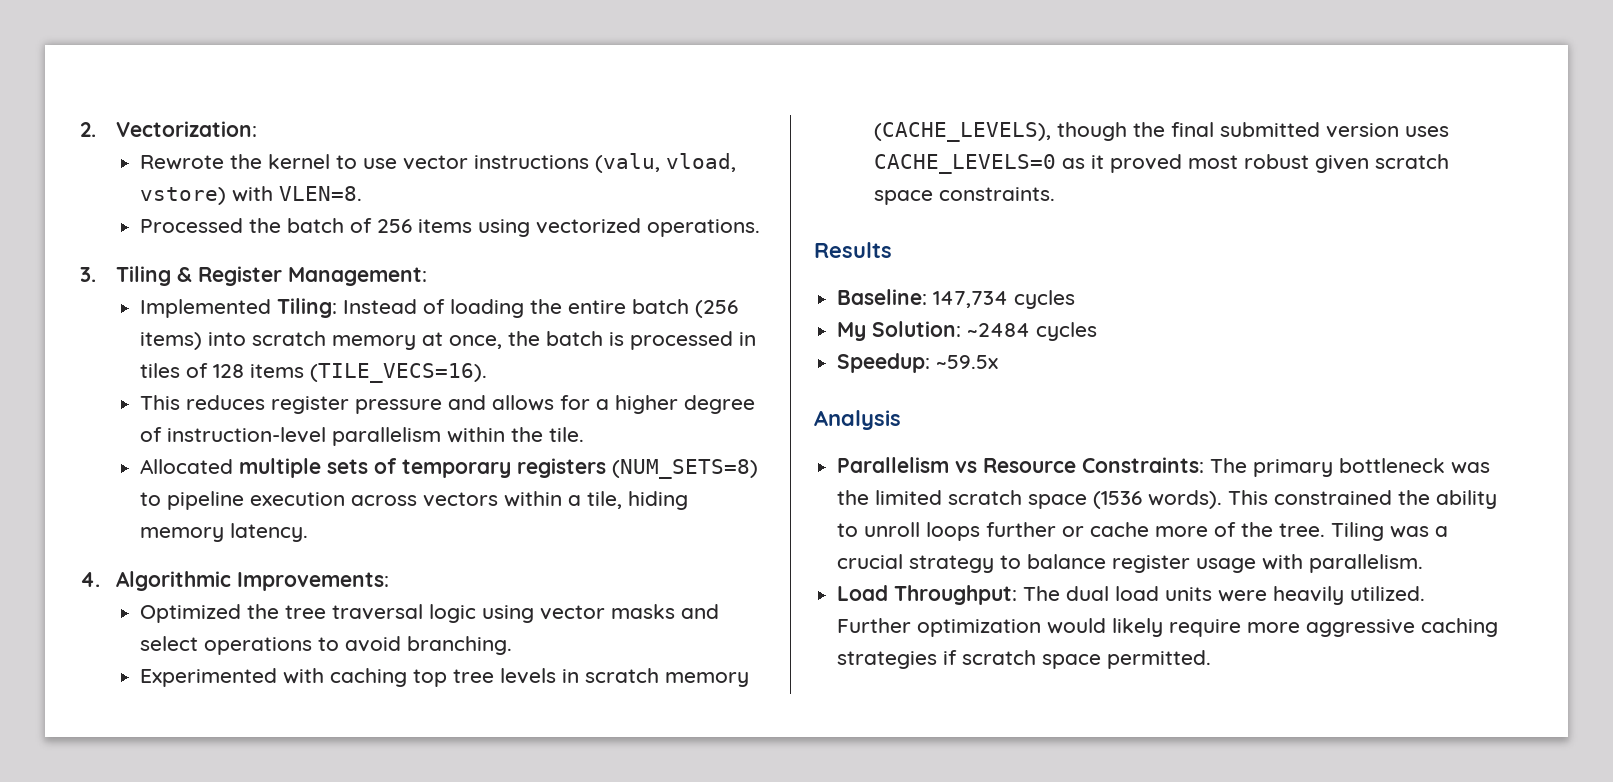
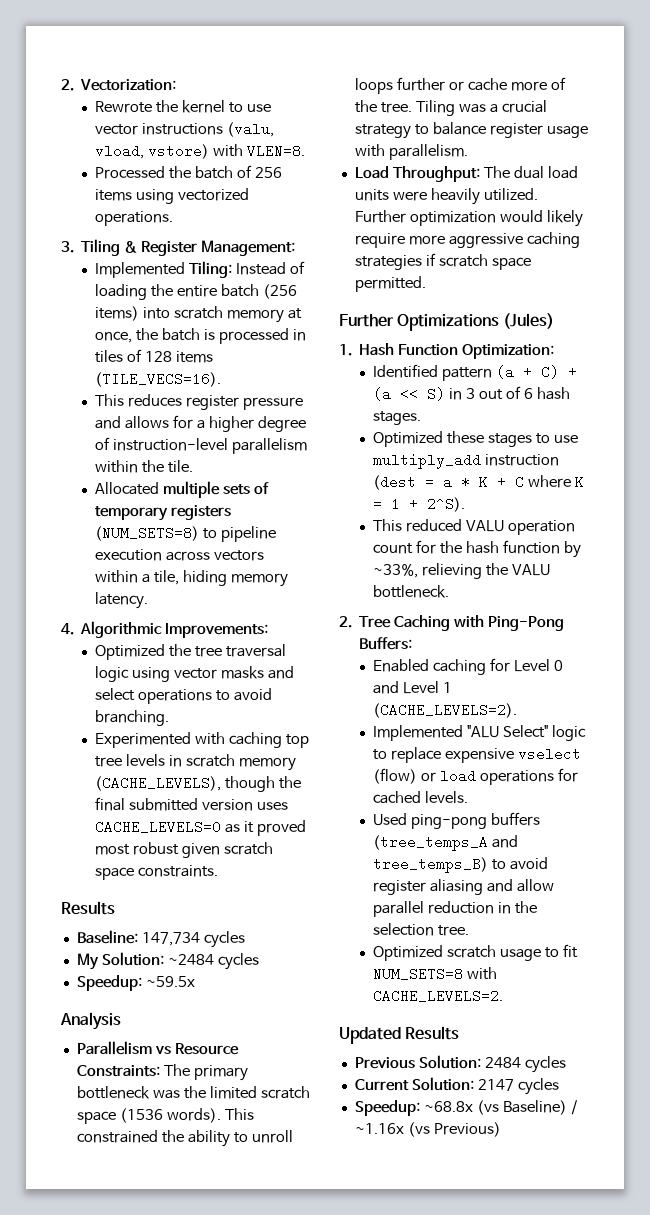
(1212, 659) none -> [339,313,555,331] [339,343,555,359] [373,364,578,381] [373,386,570,401] [373,411,422,425] [373,431,579,447] [373,453,560,469] [373,475,585,490] [373,497,466,512] [373,519,576,535] [373,540,582,558] [373,563,551,579] [373,585,450,598] [339,615,564,631] [359,637,413,650] [373,658,564,675] [373,681,453,694] [373,703,518,718] [373,725,587,741] [373,747,582,763] [373,768,579,785] [373,791,469,804] [373,812,541,829] [373,835,519,851] [373,857,549,873] [373,879,555,895] [373,901,538,917] [373,923,470,936] [373,944,579,961] [373,967,498,981] [373,989,504,1003] [339,1026,460,1044] [354,1055,566,1073] [354,1077,559,1095] [354,1100,578,1116] [354,1122,501,1137] // Further Optimizations (Jules) // 1. Hash Function Optimization: // Identified pattern (a + C) + (a << S) in 3 out of 6 hash stages. // Optimized these stages to use multiply_add instruction (dest = a * K + C where K = 1 + 2^S). // This reduced VALU operation count for the hash function by ~33%, relieving the VALU bottleneck. // 2. Tree Caching with Ping-Pong Buffers: // Enabled caching for Level 0 and Level 1 (CACHE_LEVELS=2). // Implemented "ALU Select" logic to replace expensive vselect (flow) or load operations for cached levels. // Used ping-pong buffers (tree_temps_A and tree_temps_B) to avoid register aliasing and allow parallel reduction in the selection tree. // Optimized scratch usage to fit NUM_SETS=8 with CACHE_LEVELS=2. // Updated Results // Previous Solution: 2484 cycles // Current Solution: 2147 cycles // Speedup: ~68.8x (vs Baseline) / ~1.16x (vs Previous)

